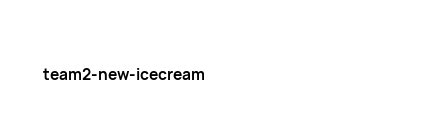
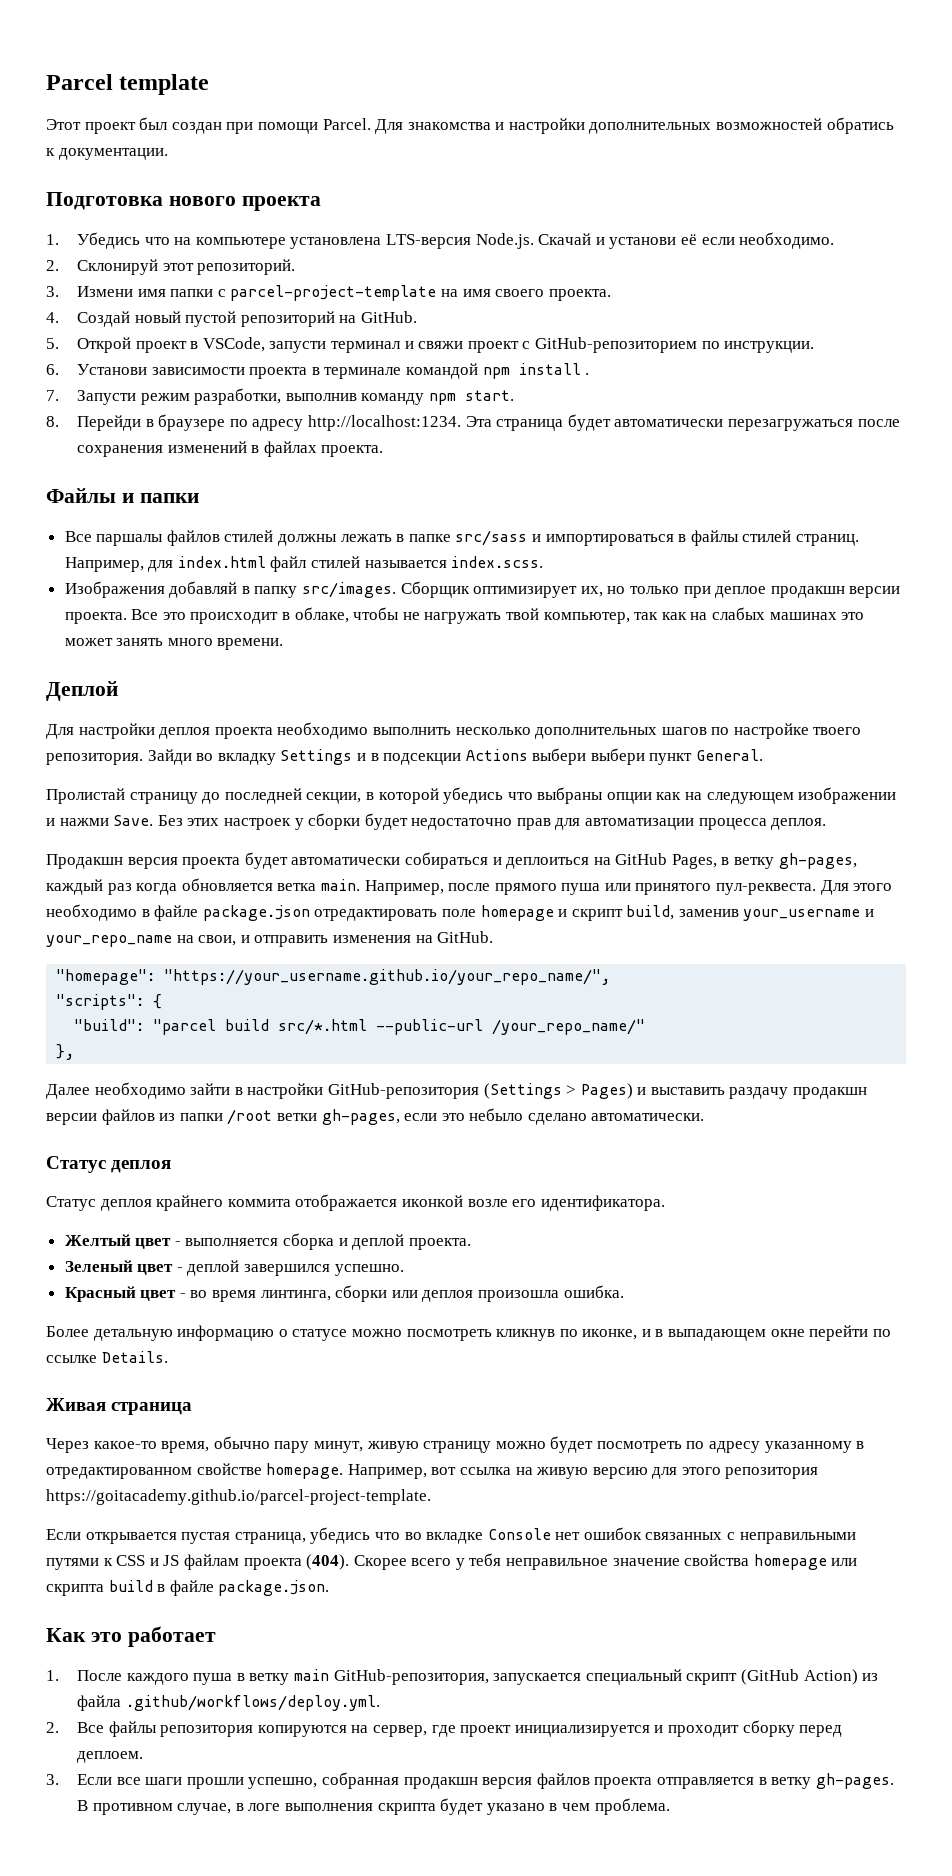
[43,68,205,80] team2-new-icecream -> [46,74,210,95] [46,117,894,134] [46,148,168,160] [46,192,321,211] [46,232,835,249] [46,259,296,275] [46,285,611,301] [46,311,418,327] [46,337,815,353] [46,363,590,379] [46,388,515,405] [46,414,900,431] [77,441,384,457] [46,488,199,503] [64,530,859,546] [64,556,544,572] [64,581,901,598] [64,607,865,624] [64,638,284,650] [46,681,118,701] [46,722,862,739] [46,748,764,765] [46,787,897,804] [46,813,827,830] [46,852,857,869] [46,878,893,895] [46,904,875,921] [46,931,494,947] [56,969,611,985] [56,994,163,1010] [74,1019,646,1035] [56,1044,75,1060] [46,1082,868,1099] [46,1108,705,1125] [46,1156,172,1173] [46,1194,665,1211] [64,1233,471,1250] [64,1260,404,1276] [64,1285,624,1302] [46,1325,891,1341] [46,1351,168,1363] [46,1398,193,1415] [46,1436,865,1453] [46,1463,819,1479] [46,1489,431,1505] [46,1527,856,1544] [46,1553,858,1570] [46,1580,330,1596] [46,1626,216,1647] [46,1669,879,1685] [77,1695,380,1711] [46,1720,843,1737] [77,1751,144,1763] [46,1772,894,1789] [77,1798,670,1815] Parcel template // Этот проект был создан при помощи Parcel. Для знакомства и настройки дополнительных возможностей обратись к документации. // Подготовка нового проекта // 1. Убедись что на компьютере установлена LTS-версия Node.js. Скачай и установи её если необходимо. // 2. Склонируй этот репозиторий. // 3. Измени имя папки с parcel-project-template на имя своего проекта. // 4. Создай новый пустой репозиторий на GitHub. // 5. Открой проект в VSCode, запусти терминал и свяжи проект с GitHub-репозиторием по инструкции. // 6. Установи зависимости проекта в терминале командой npm install . // 7. Запусти режим разработки, выполнив команду npm start. // 8. Перейди в браузере по адресу http://localhost:1234. Эта страница будет автоматически перезагружаться после сохранения изменений в файлах проекта. // Файлы и папки // Все паршалы файлов стилей должны лежать в папке src/sass и импортироваться в файлы стилей страниц. Например, для index.html файл стилей называется index.scss. // Изображения добавляй в папку src/images. Сборщик оптимизирует их, но только при деплое продакшн версии проекта. Все это происходит в облаке, чтобы не нагружать твой компьютер, так как на слабых машинах это может занять много времени. // Деплой // Для настройки деплоя проекта необходимо выполнить несколько дополнительных шагов по настройке твоего репозитория. Зайди во вкладку Settings и в подсекции Actions выбери выбери пункт General. // Пролистай страницу до последней секции, в которой убедись что выбраны опции как на следующем изображении и нажми Save. Без этих настроек у сборки будет недостаточно прав для автоматизации процесса деплоя. // Продакшн версия проекта будет автоматически собираться и деплоиться на GitHub Pages, в ветку gh-pages, каждый раз когда обновляется ветка main. Например, после прямого пуша или принятого пул-реквеста. Для этого необходимо в файле package.json отредактировать поле homepage и скрипт build, заменив your_username и your_repo_name на свои, и отправить изменения на GitHub. // "homepage": "https://your_username.github.io/your_repo_name/", // "scripts": { // "build": "parcel build src/*.html --public-url /your_repo_name/" // }, // Далее необходимо зайти в настройки GitHub-репозитория (Settings > Pages) и выставить раздачу продакшн версии файлов из папки /root ветки gh-pages, если это небыло сделано автоматически. // Статус деплоя // Статус деплоя крайнего коммита отображается иконкой возле его идентификатора. // Желтый цвет - выполняется сборка и деплой проекта. // Зеленый цвет - деплой завершился успешно. // Красный цвет - во время линтинга, сборки или деплоя произошла ошибка. // Более детальную информацию о статусе можно посмотреть кликнув по иконке, и в выпадающем окне перейти по ссылке Details. // Живая страница // Через какое-то время, обычно пару минут, живую страницу можно будет посмотреть по адресу указанному в отредактированном свойстве homepage. Например, вот ссылка на живую версию для этого репозитория https://goitacademy.github.io/parcel-project-template. // Если открывается пустая страница, убедись что во вкладке Console нет ошибок связанных с неправильными путями к CSS и JS файлам проекта (404). Скорее всего у тебя неправильное значение свойства homepage или скрипта build в файле package.json. // Как это работает // 1. После каждого пуша в ветку main GitHub-репозитория, запускается специальный скрипт (GitHub Action) из файла .github/workflows/deploy.yml. // 2. Все файлы репозитория копируются на сервер, где проект инициализируется и проходит сборку перед деплоем. // 3. Если все шаги прошли успешно, собранная продакшн версия файлов проекта отправляется в ветку gh-pages. В противном случае, в логе выполнения скрипта будет указано в чем проблема.

